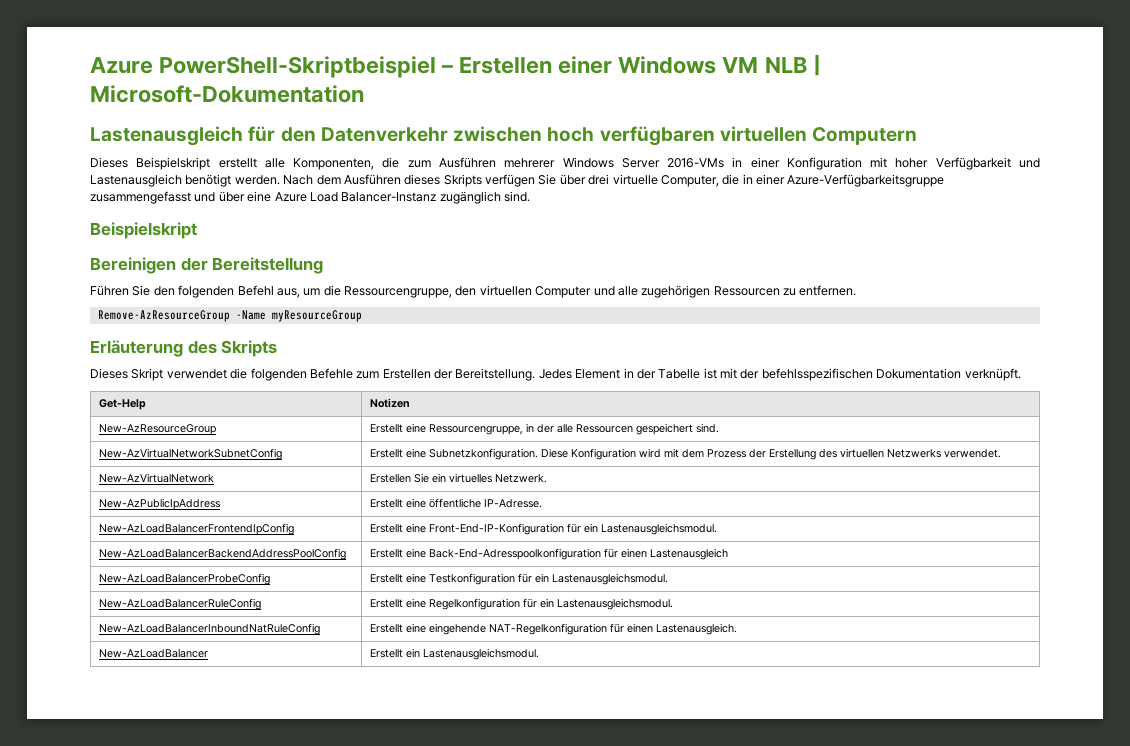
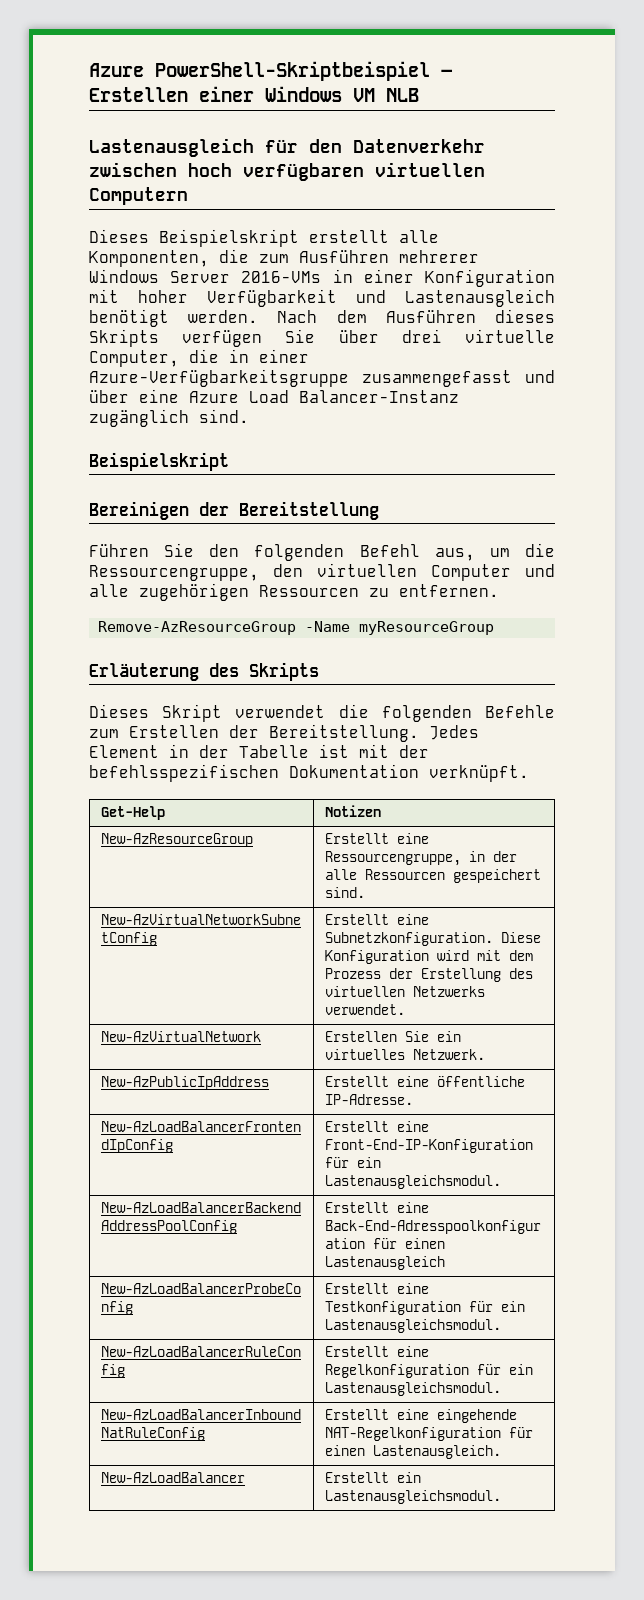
[812,54,821,76] [90,85,364,103] | Microsoft-Dokumentation -> (419, 95) none

